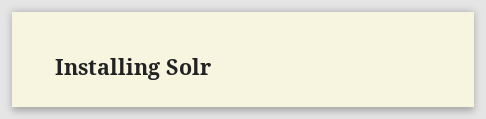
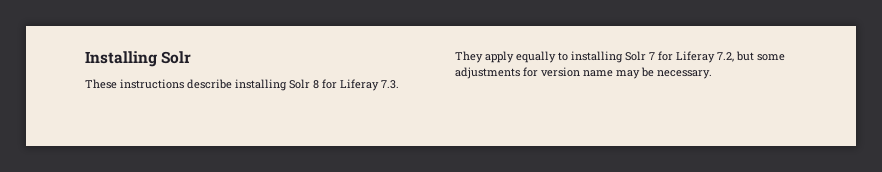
(211, 66) none -> [85,79,399,91] [455,51,785,63] [455,67,712,79] // These instructions describe installing Solr 8 for Liferay 7.3. They apply equally to installing Solr 7 for Liferay 7.2, but some adjustments for version name may be necessary.

